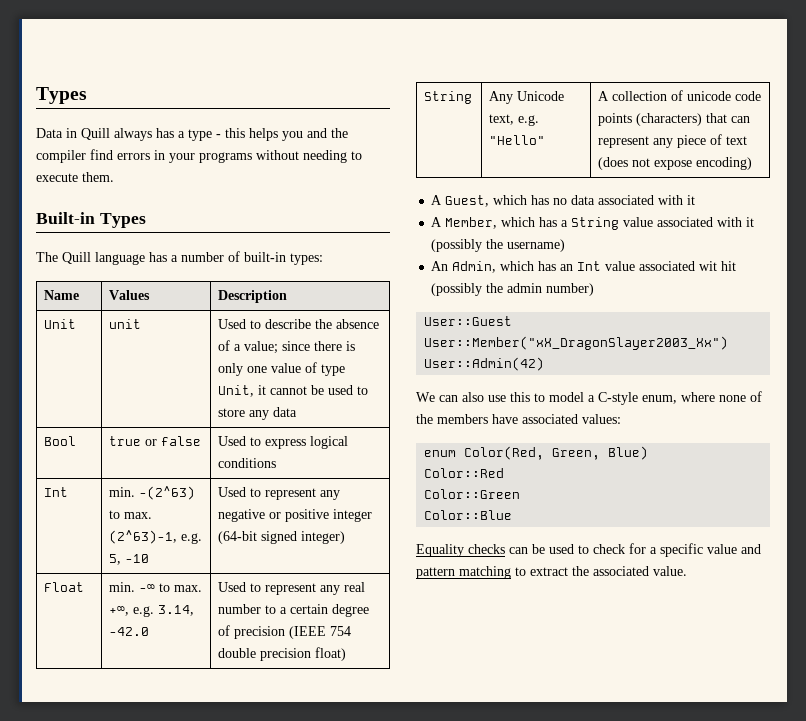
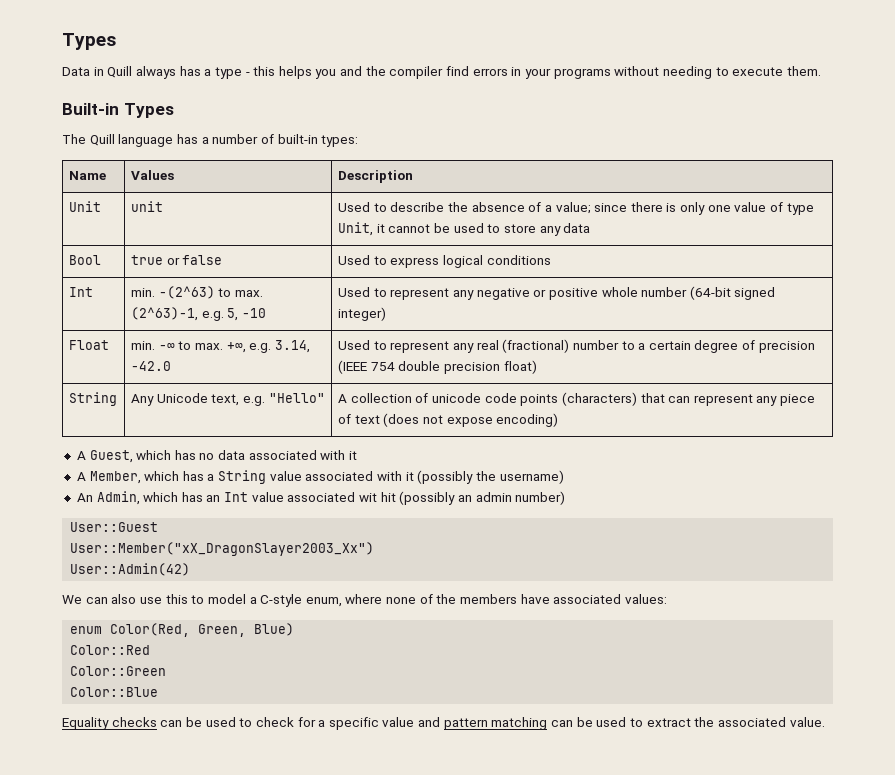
[333,509,373,522] integer -> [601,287,688,297] whole number
(366, 587) none -> [502,339,570,353] (fractional)
[486,283,504,293] the -> [457,495,472,502] an
(511, 572) none -> [551,717,627,727] can be used

